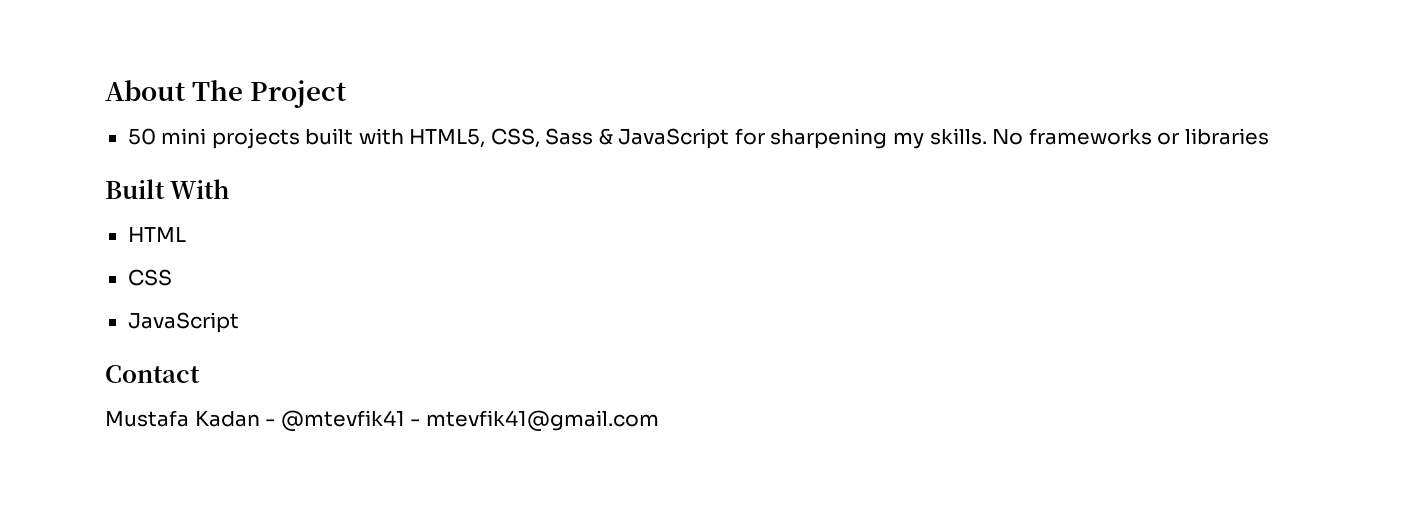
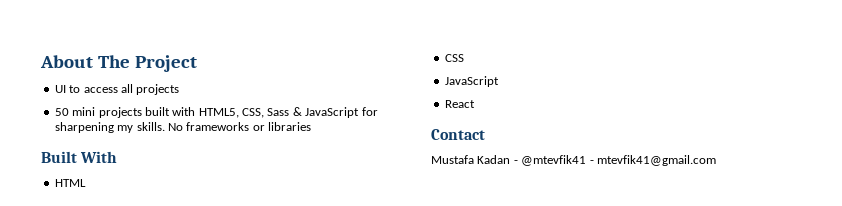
(348, 94) none -> [54,84,180,95] // UI to access all projects
(239, 322) none -> [444,100,475,108] // React

